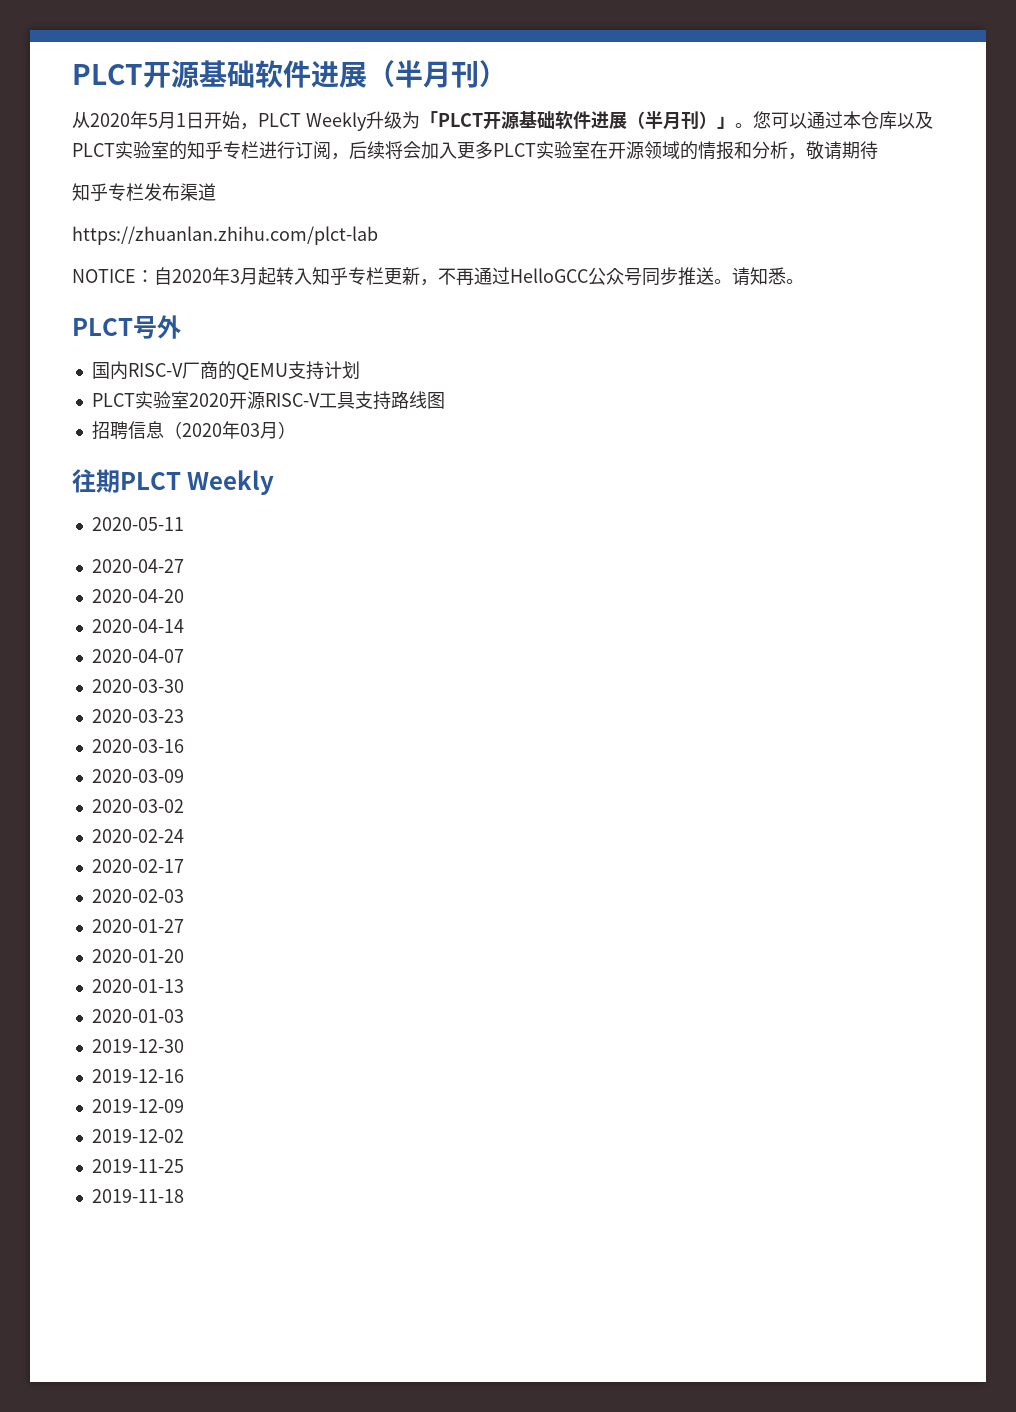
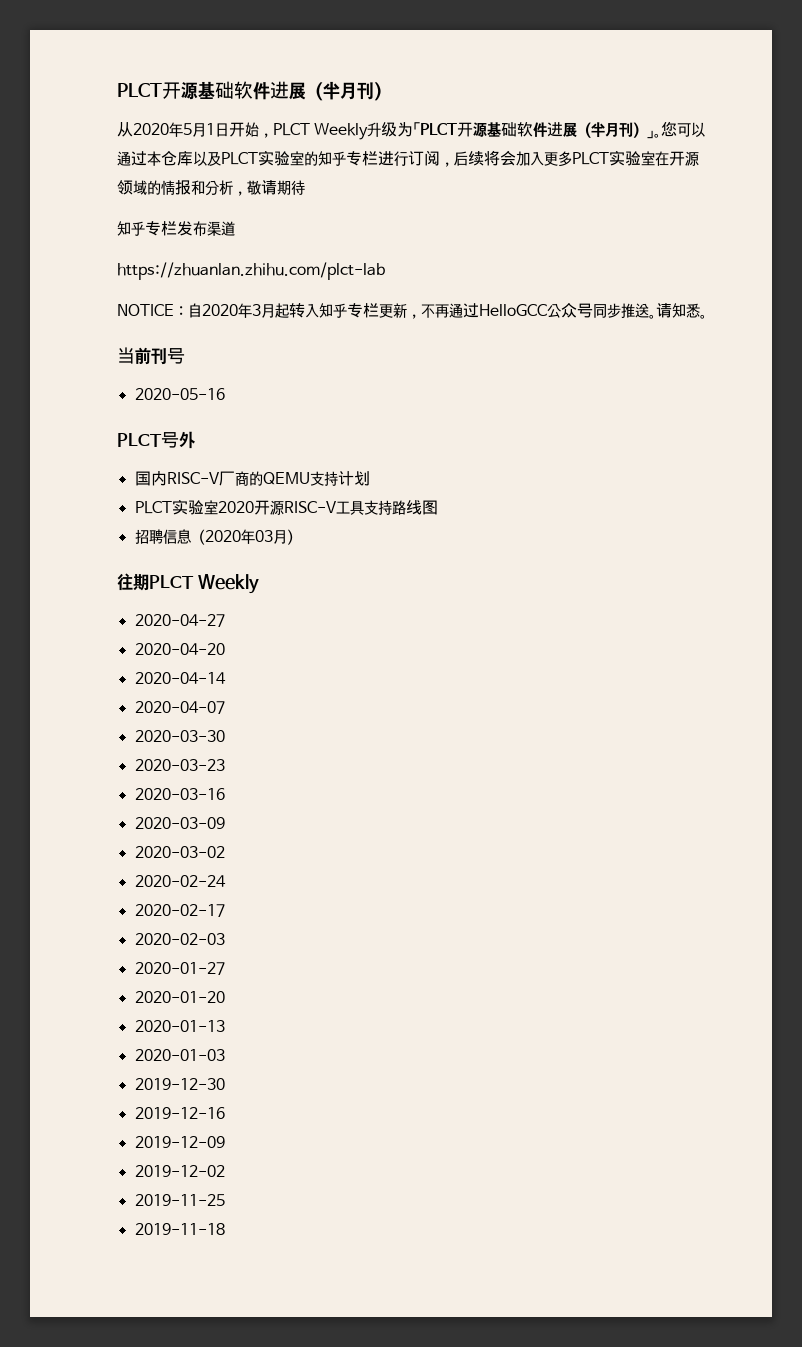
(804, 281) none -> [117,347,185,365] [134,388,225,400] // 当前刊号 // 2020-05-16
[91,517,184,531] // 2020-05-11 -> (259, 584) none

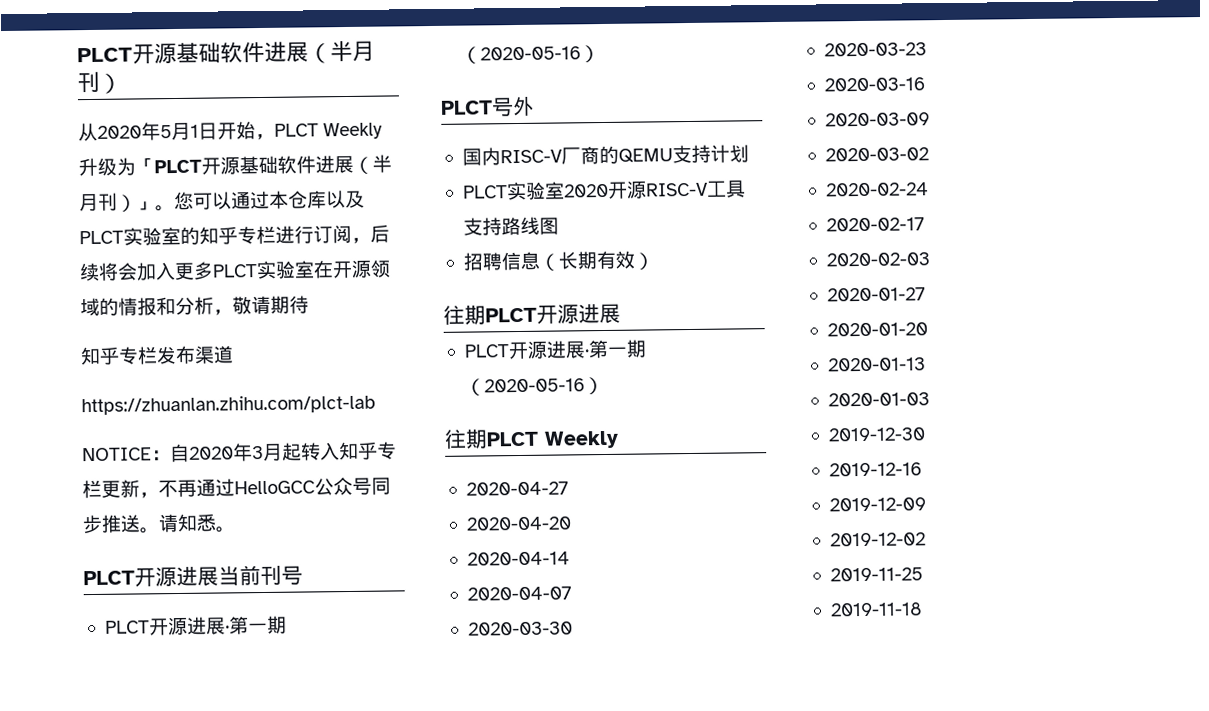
(707, 316) none -> [83,566,219,588] PLCT开源进展
[134,388,225,400] 2020-05-16 -> [104,615,287,636] [460,45,600,64] PLCT开源进展·第一期（2020-05-16）
[204,529,287,544] 2020年03月 -> [557,250,654,270] [443,303,621,325] [463,339,647,360] [464,378,585,396] 长期有效） // 往期PLCT开源进展 // PLCT开源进展·第一期（2020-05-16

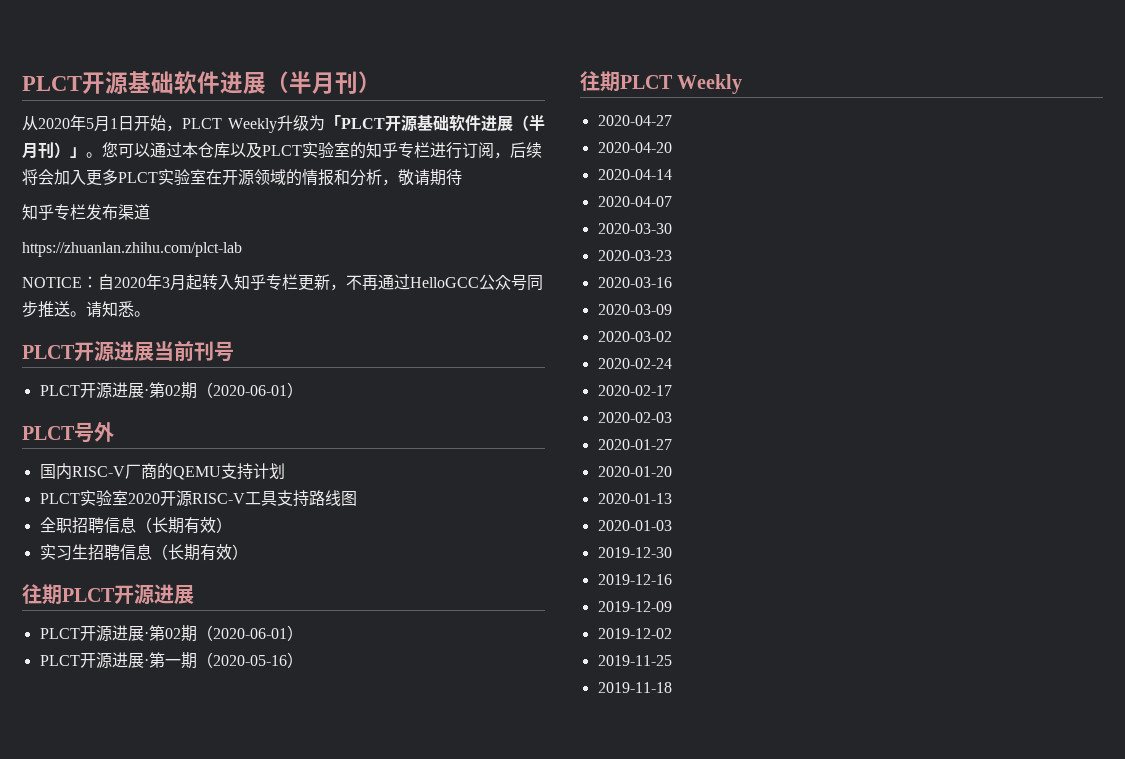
[247,615,287,634] [460,46,581,64] 一期（2020-05-16 -> [164,382,287,399] 02期（2020-06-01
(559, 226) none -> [39,517,232,534] [39,544,88,561] 全职招聘信息（长期有效） // 实习生
(621, 313) none -> [39,625,303,642] // PLCT开源进展·第02期（2020-06-01）

